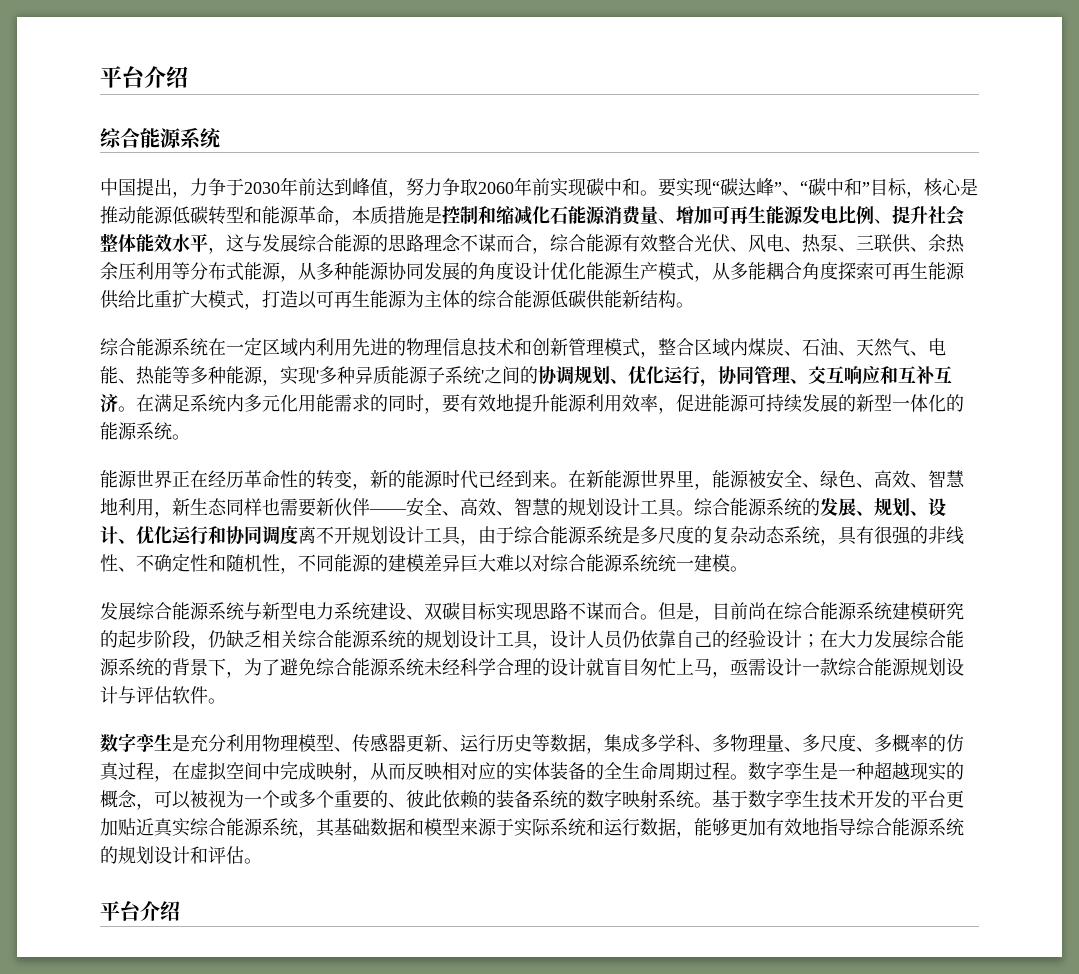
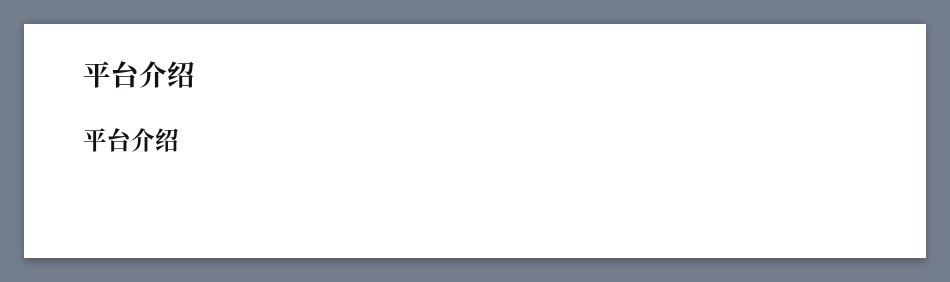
[100,66,188,88] [100,127,221,149] [100,177,978,198] [100,205,964,226] [100,233,965,254] [100,261,965,282] [100,290,694,310] [100,337,946,358] [100,366,952,387] [100,393,964,414] [100,422,190,440] [100,469,965,490] [100,497,946,518] [100,526,964,546] [100,553,748,574] [100,602,964,622] [100,630,964,650] [100,658,964,678] [100,686,226,704] [100,733,964,754] [100,761,964,782] [100,789,964,810] [100,818,964,838] [100,846,262,865] 平台介绍 // 综合能源系统 // 中国提出，力争于2030年前达到峰值，努力争取2060年前实现碳中和。要实现“碳达峰”、“碳中和”目标，核心是推动能源低碳转型和能源革命，本质措施是控制和缩减化石能源消费量、增加可再生能源发电比例、提升社会整体能效水平，这与发展综合能源的思路理念不谋而合，综合能源有效整合光伏、风电、热泵、三联供、余热余压利用等分布式能源，从多种能源协同发展的角度设计优化能源生产模式，从多能耦合角度探索可再生能源供给比重扩大模式，打造以可再生能源为主体的综合能源低碳供能新结构。 // 综合能源系统在一定区域内利用先进的物理信息技术和创新管理模式，整合区域内煤炭、石油、天然气、电能、热能等多种能源，实现'多种异质能源子系统'之间的协调规划、优化运行，协同管理、交互响应和互补互济。在满足系统内多元化用能需求的同时，要有效地提升能源利用效率，促进能源可持续发展的新型一体化的能源系统。 // 能源世界正在经历革命性的转变，新的能源时代已经到来。在新能源世界里，能源被安全、绿色、高效、智慧地利用，新生态同样也需要新伙伴——安全、高效、智慧的规划设计工具。综合能源系统的发展、规划、设计、优化运行和协同调度离不开规划设计工具，由于综合能源系统是多尺度的复杂动态系统，具有很强的非线性、不确定性和随机性，不同能源的建模差异巨大难以对综合能源系统统一建模。 // 发展综合能源系统与新型电力系统建设、双碳目标实现思路不谋而合。但是，目前尚在综合能源系统建模研究的起步阶段，仍缺乏相关综合能源系统的规划设计工具，设计人员仍依靠自己的经验设计；在大力发展综合能源系统的背景下，为了避免综合能源系统未经科学合理的设计就盲目匆忙上马，亟需设计一款综合能源规划设计与评估软件。 // 数字孪生是充分利用物理模型、传感器更新、运行历史等数据，集成多学科、多物理量、多尺度、多概率的仿真过程，在虚拟空间中完成映射，从而反映相对应的实体装备的全生命周期过程。数字孪生是一种超越现实的概念，可以被视为一个或多个重要的、彼此依赖的装备系统的数字映射系统。基于数字孪生技术开发的平台更加贴近真实综合能源系统，其基础数据和模型来源于实际系统和运行数据，能够更加有效地指导综合能源系统的规划设计和评估。 -> [83,61,195,88] 平台介绍

